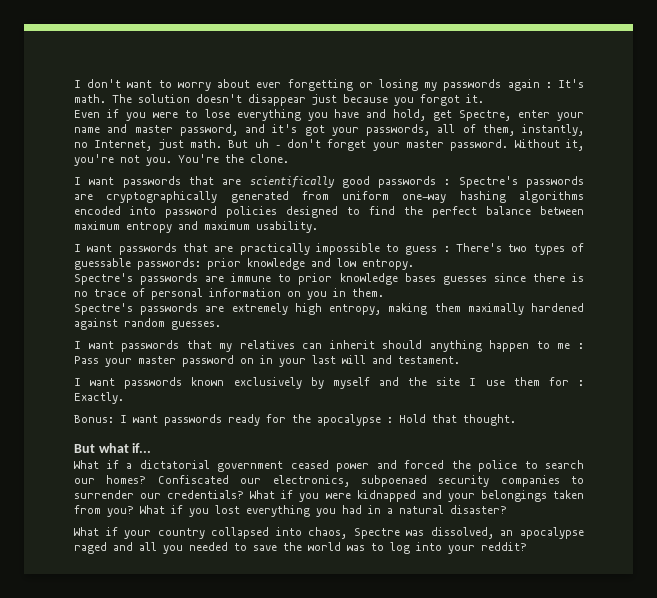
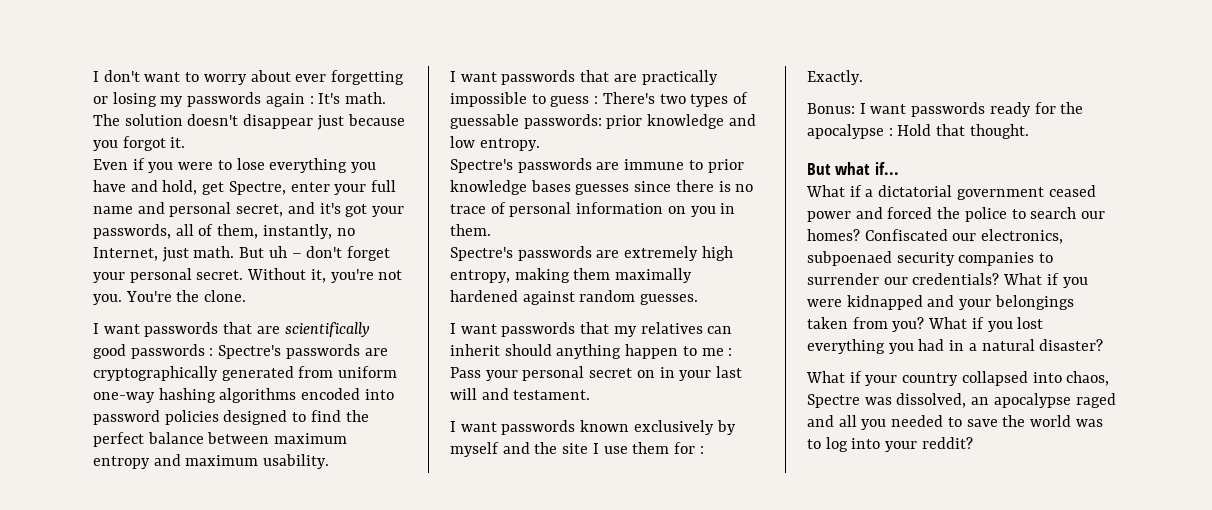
(584, 116) none -> [371,180,397,192] full
[134,124,238,136] master password, -> [169,202,284,217] personal secret,
[406,139,509,151] master password. -> [129,268,244,283] personal secret.
[138,355,234,367] master password -> [522,366,633,381] personal secret

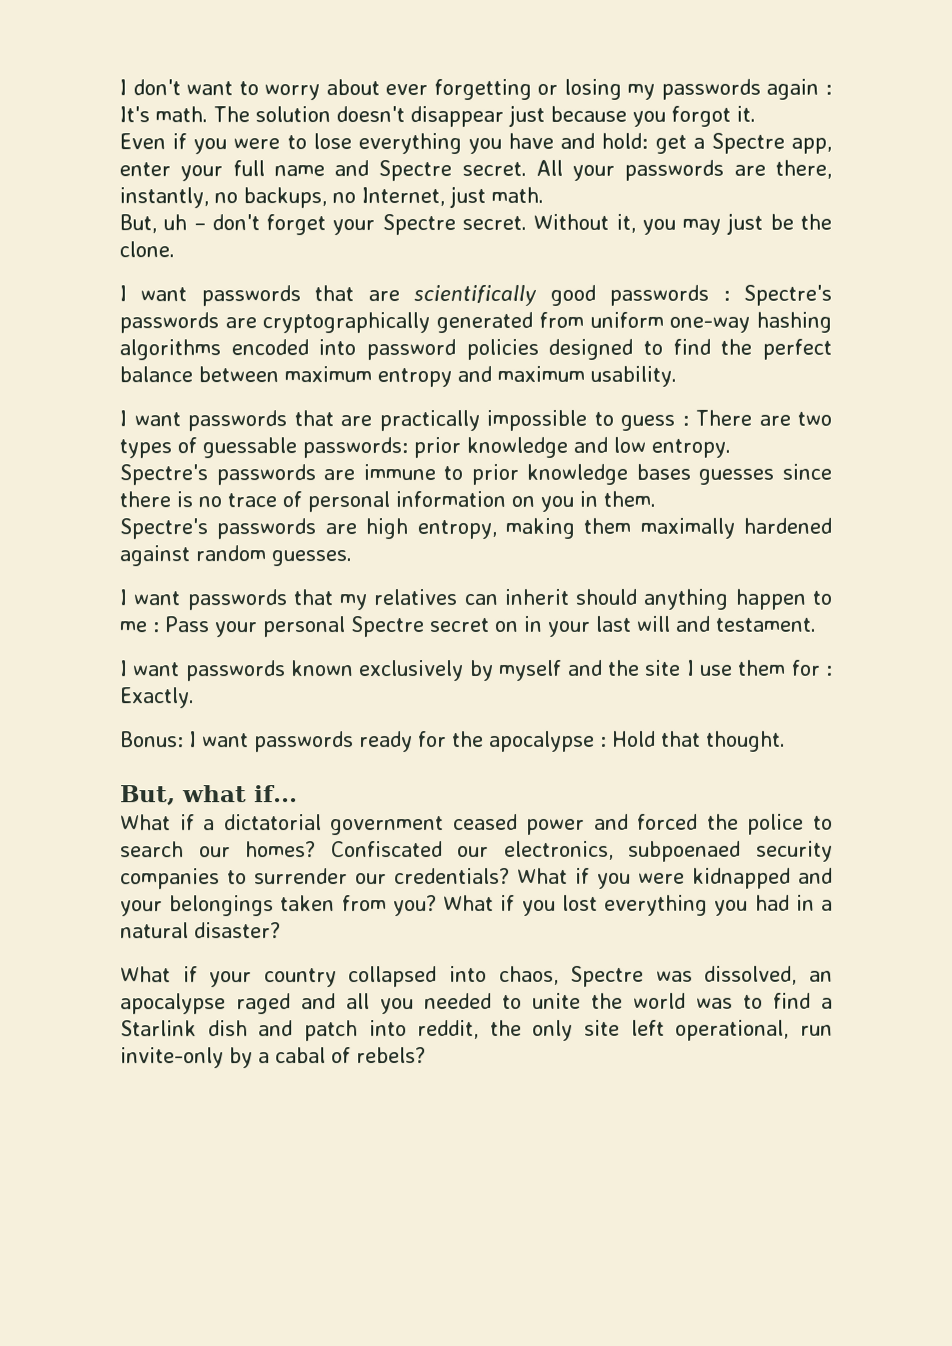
[162,180,286,195] hold, get Spectre, -> [601,132,832,154] hold: get a Spectre app,
[169,202,405,217] [93,224,332,239] personal secret, and it's got your passwords, all of them, instantly, -> [378,159,832,182] [119,187,327,209] Spectre secret. All your passwords are there, instantly, no backups,
[239,247,265,258] But -> [119,214,157,234] // But,
[129,268,192,283] personal -> [381,214,456,236] Spectre
[330,269,403,283] [93,291,172,305] you're not you. You're -> [641,212,794,235] you may just be
[602,92,655,104] There's -> [695,409,791,426] There are
[624,246,699,261] extremely -> (357, 529) none
(585, 373) none -> [350,616,424,638] Spectre
[807,163,831,175] But -> [120,785,176,806] But,
[966,419,998,427] save -> [532,992,581,1009] unite
[825,437,973,452] log into your reddit? -> [773,992,833,1009] [120,1019,833,1042] [120,1047,426,1069] find a Starlink dish and patch into reddit, the only site left operational, run invite-only by a cabal of rebels?

